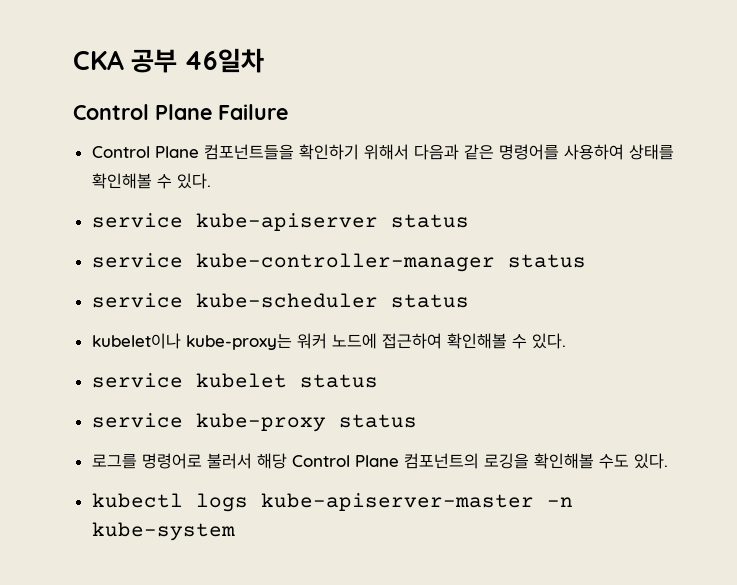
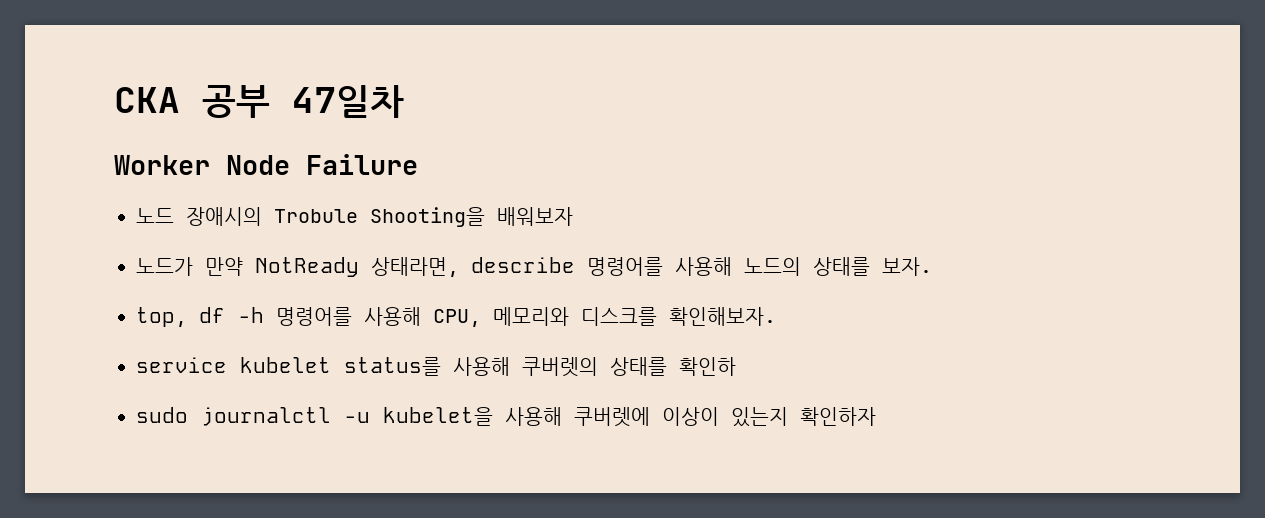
[184,48,265,73] [73,104,288,120] [91,144,674,160] [91,173,211,189] [91,213,469,231] [91,253,586,272] [91,293,469,308] [91,333,566,350] [91,373,378,388] [91,413,417,432] [91,453,668,469] [91,493,573,512] [91,522,235,541] 46일차 // Control Plane Failure // Control Plane 컴포넌트들을 확인하기 위해서 다음과 같은 명령어를 사용하여 상태를 확인해볼 수 있다. // service kube-apiserver status // service kube-controller-manager status // service kube-scheduler status // kubelet이나 kube-proxy는 워커 노드에 접근하여 확인해볼 수 있다. // service kubelet status // service kube-proxy status // 로그를 명령어로 불러서 해당 Control Plane 컴포넌트의 로깅을 확인해볼 수도 있다. // kubectl logs kube-apiserver-master -n kube-system -> [292,85,404,118] [114,154,418,175] [136,207,573,227] [136,257,932,277] [136,307,776,327] [136,357,736,377] [136,407,876,427] 47일차 // Worker Node Failure // 노드 장애시의 Trobule Shooting을 배워보자 // 노드가 만약 NotReady 상태라면, describe 명령어를 사용해 노드의 상태를 보자. // top, df -h 명령어를 사용해 CPU, 메모리와 디스크를 확인해보자. // service kubelet status를 사용해 쿠버렛의 상태를 확인하 // sudo journalctl -u kubelet을 사용해 쿠버렛에 이상이 있는지 확인하자

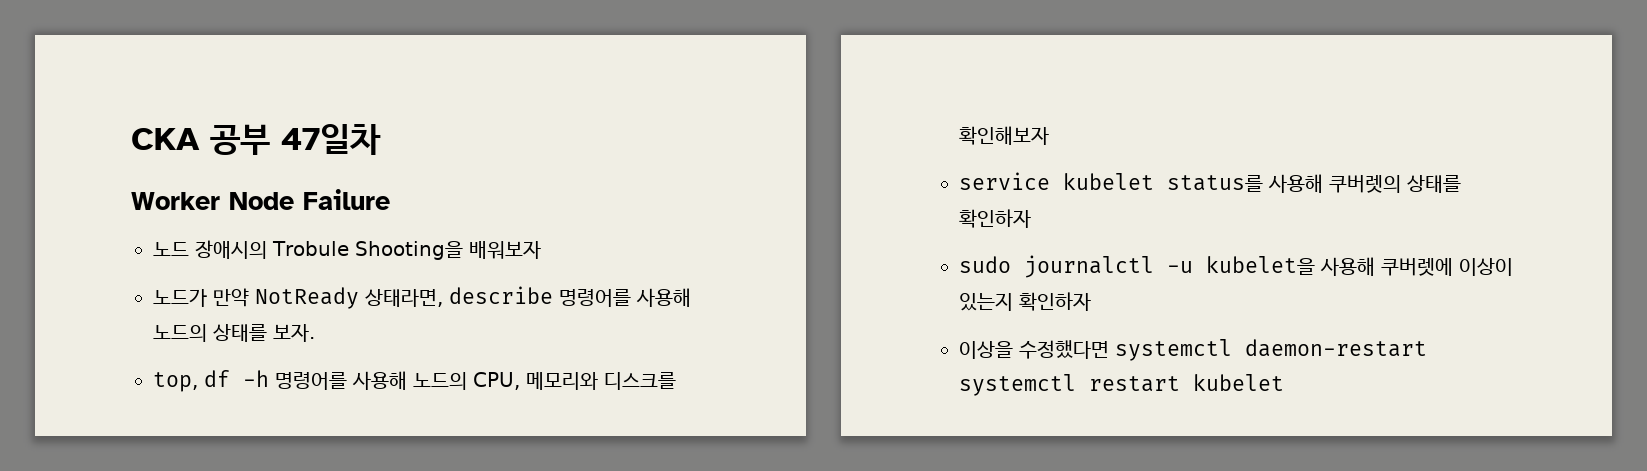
(421, 316) none -> [413,372,467,390] 노드의
[669,307,776,326] 확인해보자. -> [959,126,1049,145] 확인해보자
[679,357,736,376] 확인하 -> [959,209,1031,228] 확인하자
(876, 416) none -> [959,339,1427,361] [959,374,1284,396] // 이상을 수정했다면 systemctl daemon-restart systemctl restart kubelet

